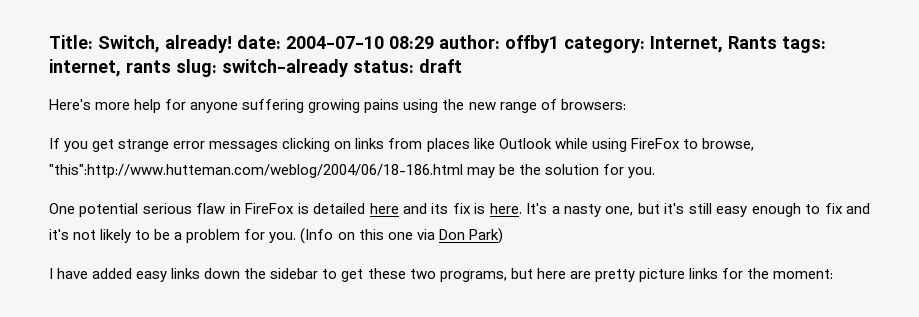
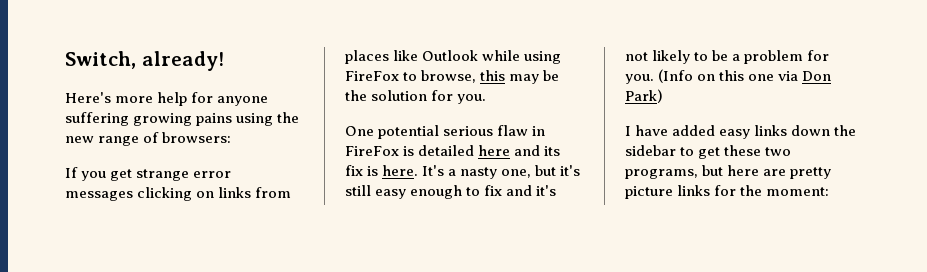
[49,35,93,49] Title: -> (65, 60) none
[237,35,826,53] [49,59,462,77] date: 2004-07-10 08:29 author: offby1 category: Internet, Rants tags: internet, rants slug: switch-already status: draft -> (224, 61) none
[49,164,463,178] "this":http://www.hutteman.com/weblog/2004/06/18-186.html -> [480,70,506,81] this

